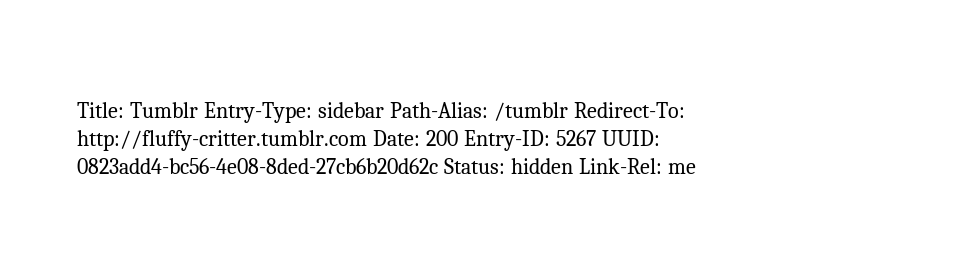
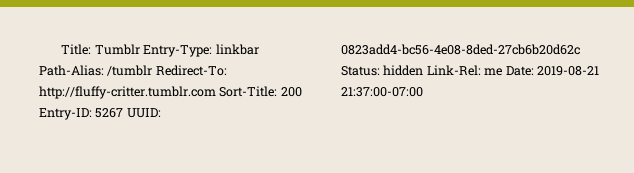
[317,102,384,118] sidebar -> [215,44,259,55] linkbar
[372,130,420,146] Date: -> [219,86,278,97] Sort-Title:
(696, 168) none -> [505,66,599,76] [341,87,423,97] Date: 2019-08-21 21:37:00-07:00

